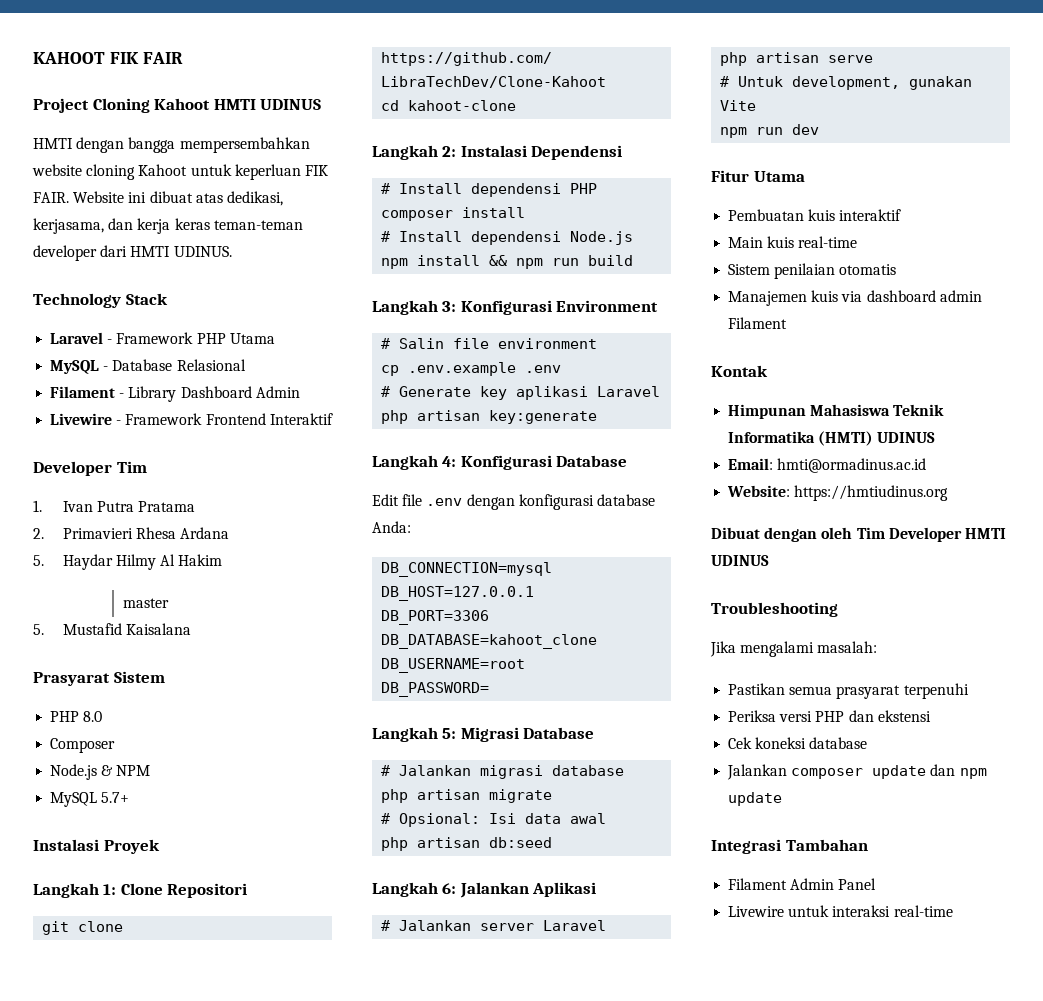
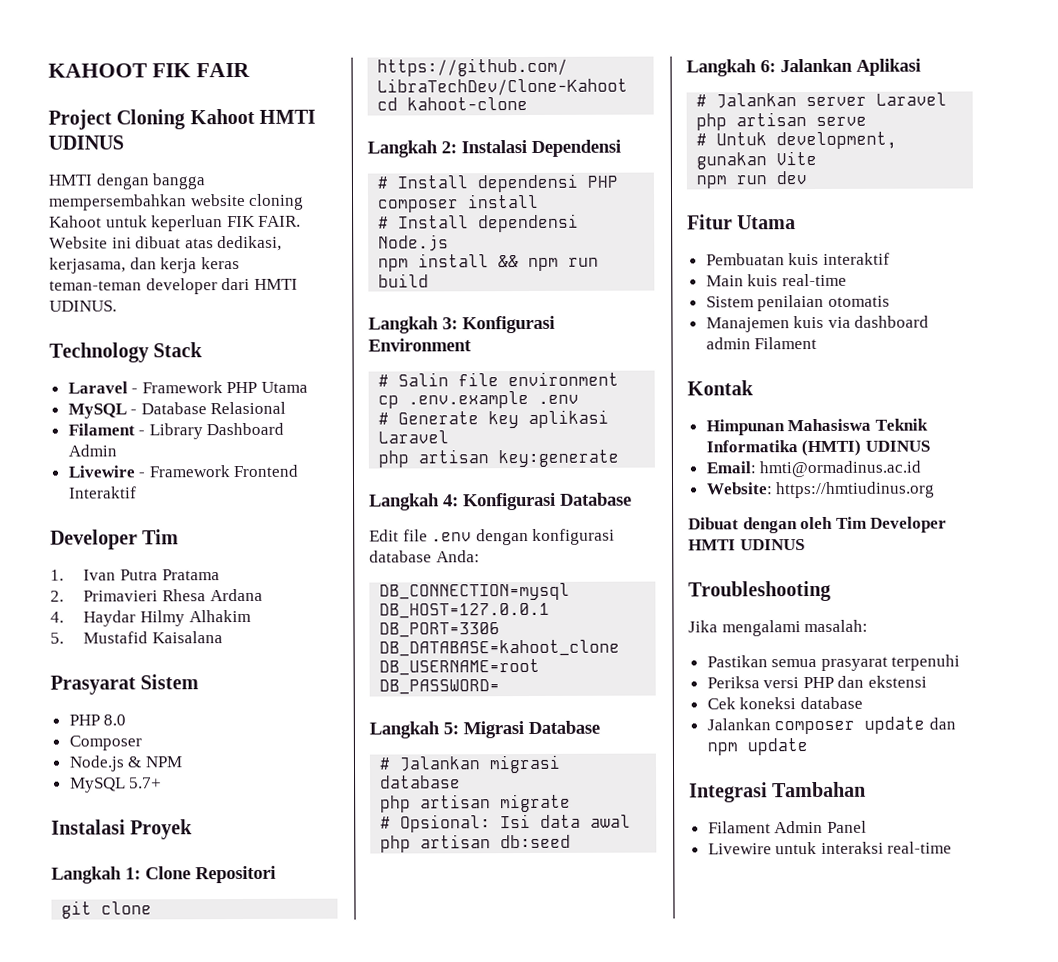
[33,555,44,566] 5. -> [50,611,64,623] 4.
[160,554,223,566] [122,598,169,608] Al Hakim // master -> [188,609,251,623] Alhakim

